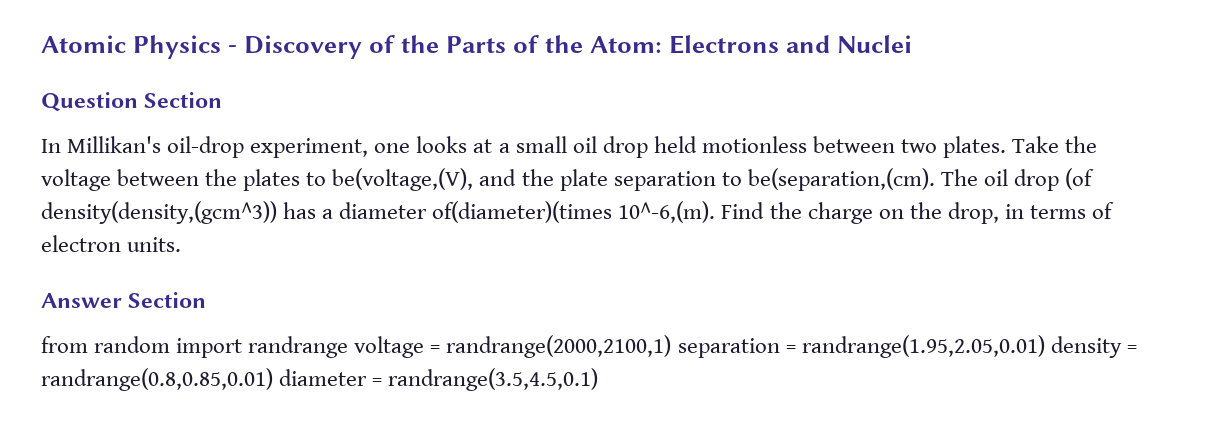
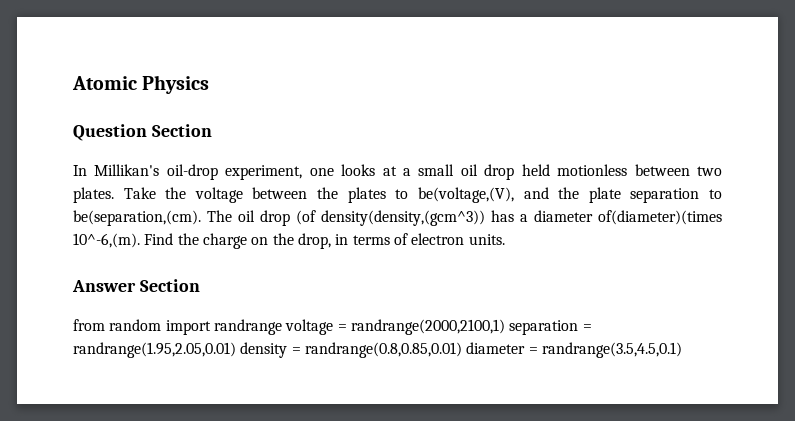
[228,35,913,59] - Discovery of the Parts of the Atom: Electrons and Nuclei -> (210, 84) none

